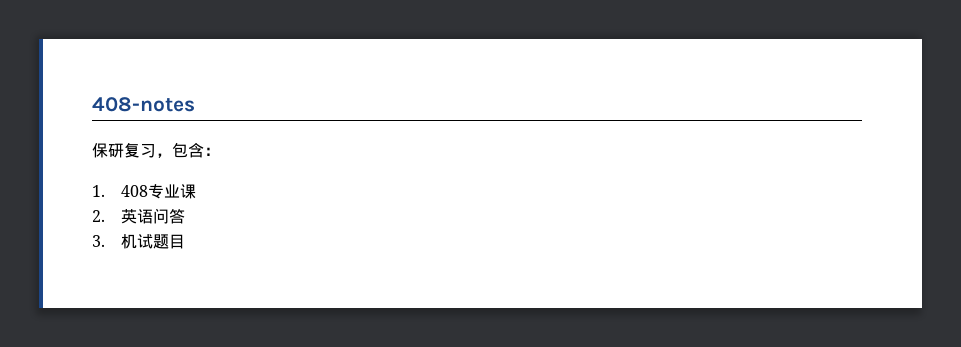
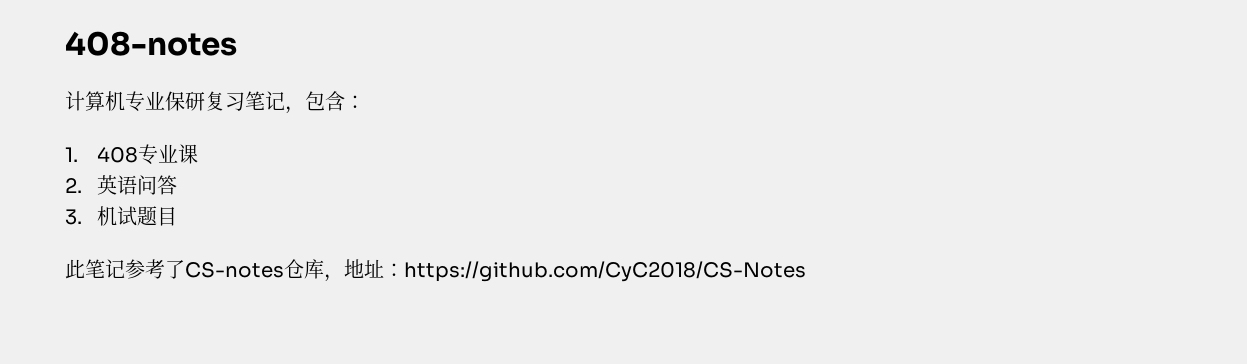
(195, 104) none -> [65,91,165,112] 计算机专业
(156, 151) none -> [245,91,285,110] 笔记
(186, 241) none -> [65,259,806,282] // 此笔记参考了CS-notes仓库，地址：https://github.com/CyC2018/CS-Notes

